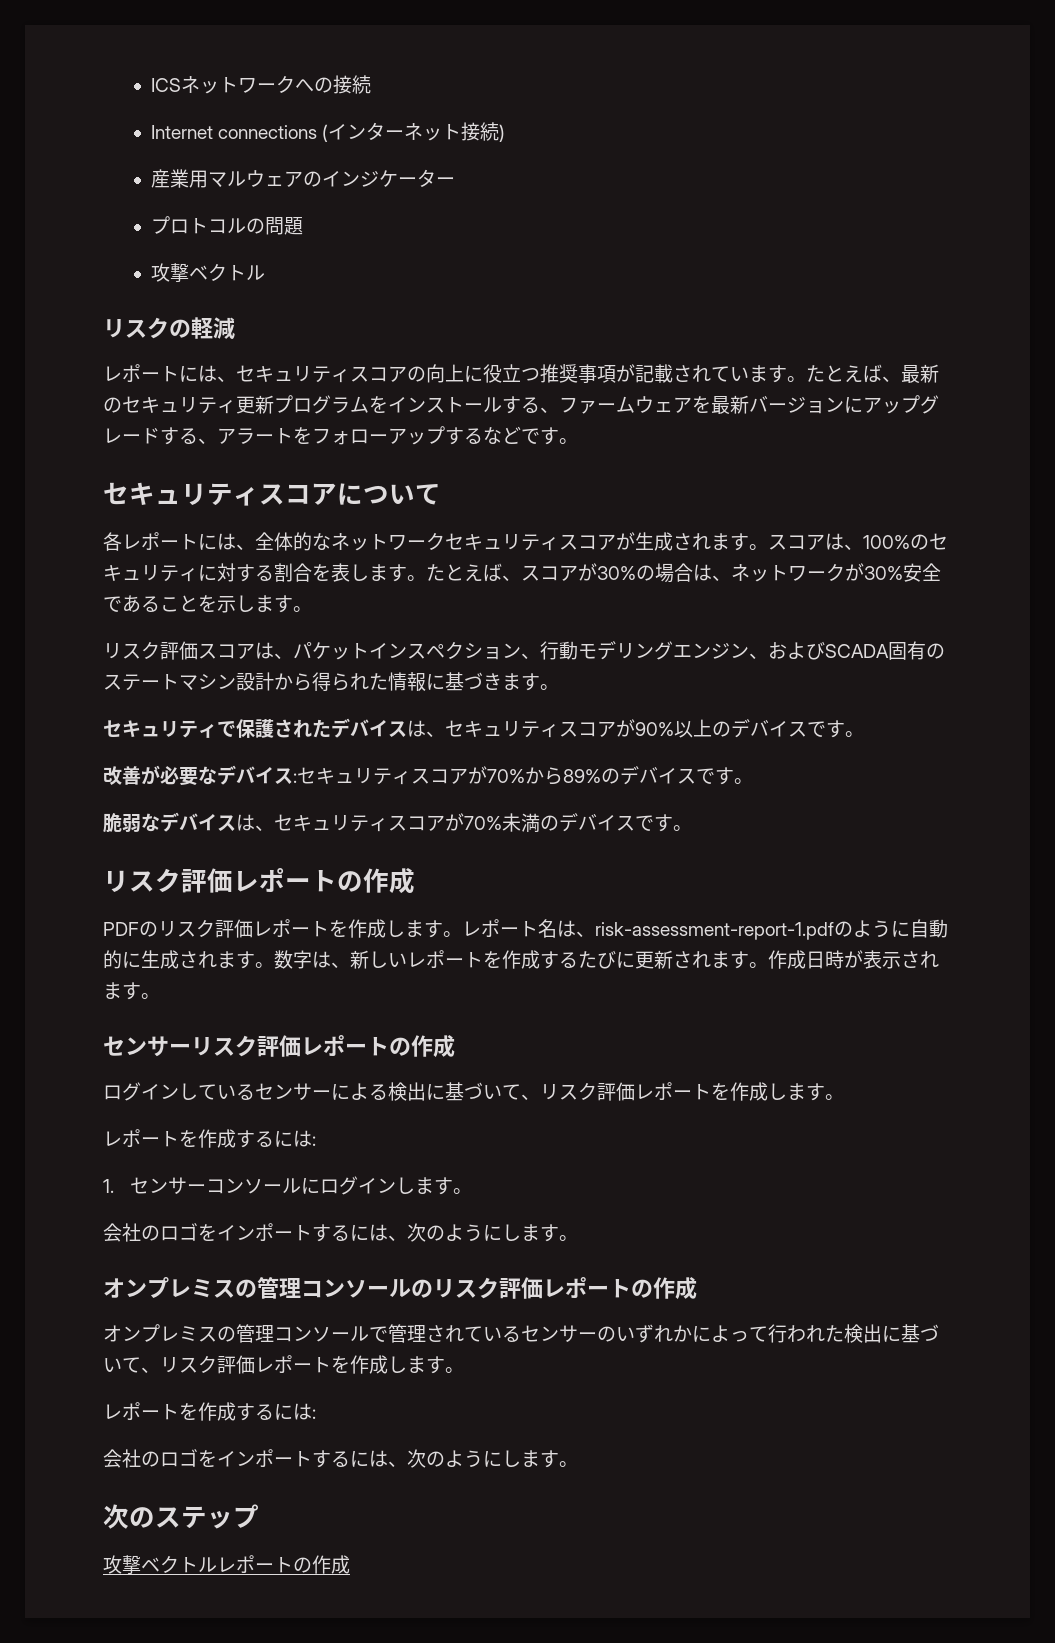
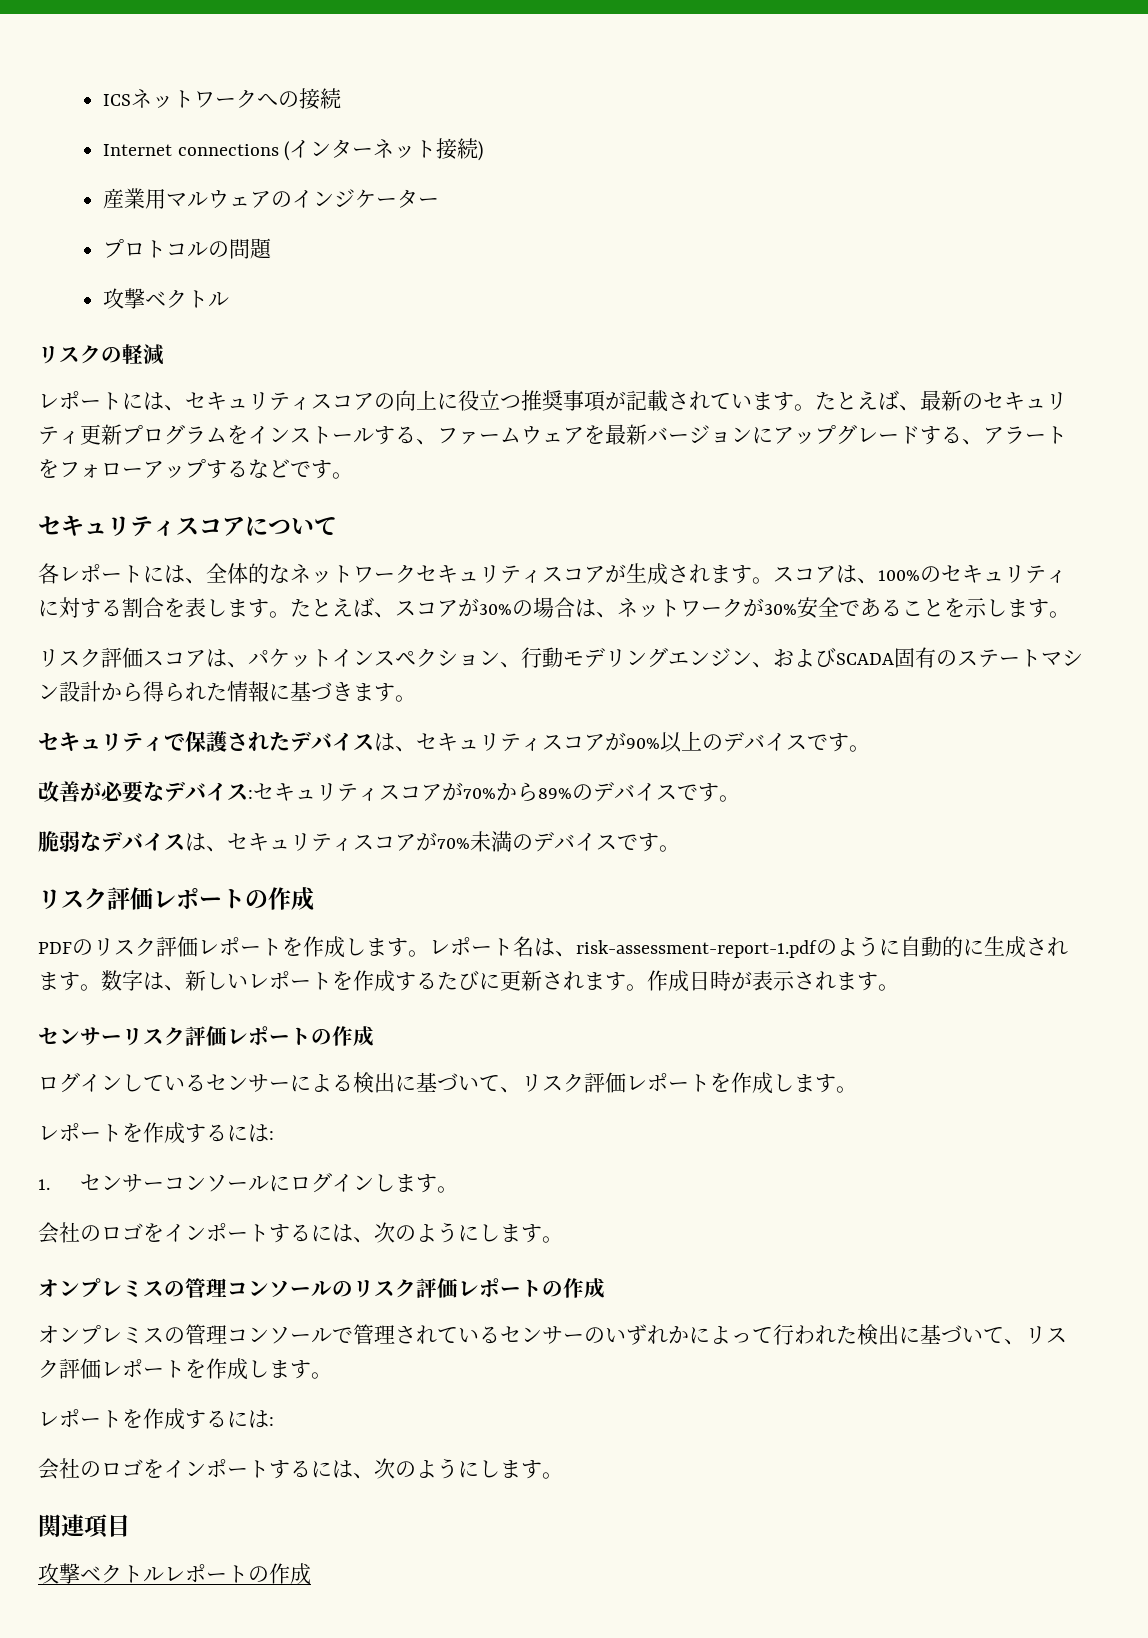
[103,1504,259,1529] 次のステップ -> [38,1514,130,1538] 関連項目

